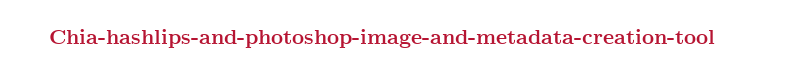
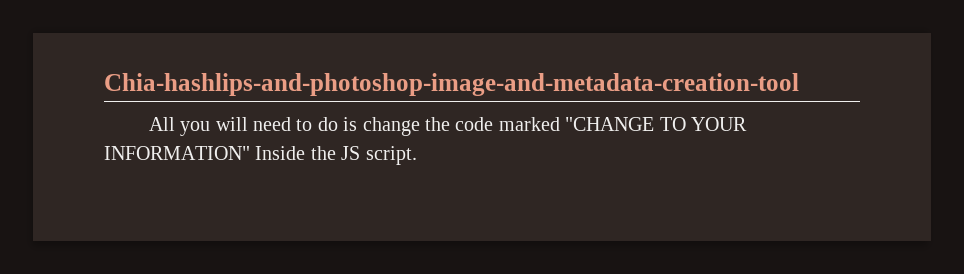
(715, 38) none -> [148,117,747,136] [104,146,417,165] // All you will need to do is change the code marked "CHANGE TO YOUR INFORMATION" Inside the JS script.

